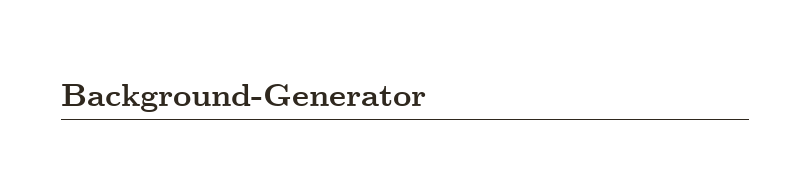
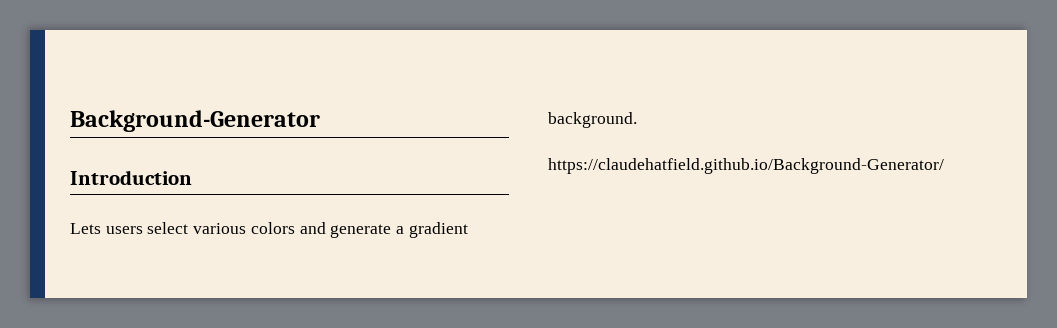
(426, 98) none -> [70,170,192,185] [70,222,468,238] [548,112,637,128] [548,158,944,174] // Introduction // Lets users select various colors and generate a gradient background. // https://claudehatfield.github.io/Background-Generator/

